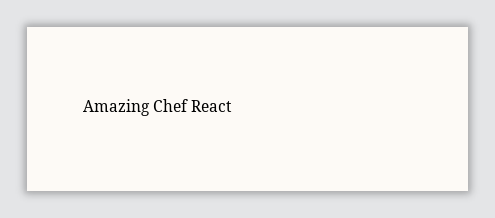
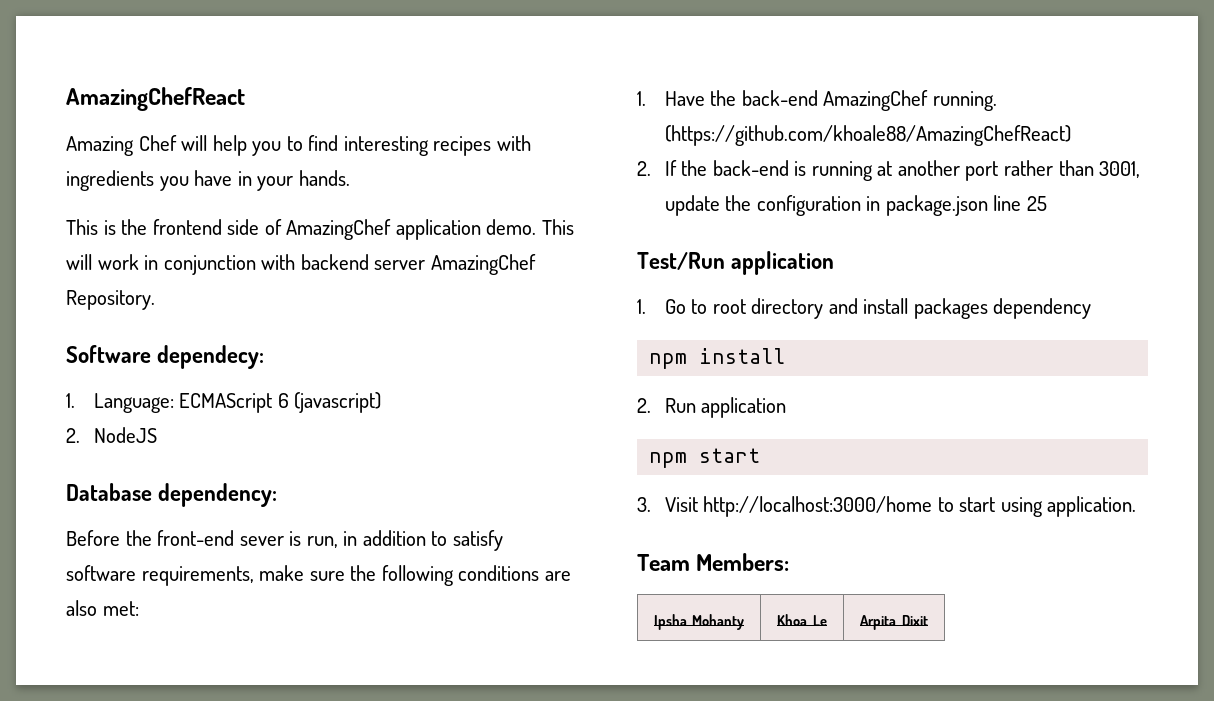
(83, 107) none -> [66,87,245,111] AmazingChefReact //
[191,100,233,112] React -> [181,135,531,156] [66,170,350,191] [66,219,574,240] [66,254,536,275] [66,290,155,310] [66,345,265,369] [66,392,382,413] [66,427,157,443] [66,483,278,507] [66,530,503,551] [66,565,571,586] [66,600,139,616] [637,90,997,111] [664,125,1071,146] [637,160,1141,181] [664,195,1047,216] [637,251,835,275] [637,298,1092,319] [649,348,786,369] [637,397,787,418] [649,448,761,468] [637,496,1137,517] [637,553,790,571] [653,614,745,630] [777,614,827,626] [860,615,928,630] will help you to find interesting recipes with ingredients you have in your hands. // This is the frontend side of AmazingChef application demo. This will work in conjunction with backend server AmazingChef Repository. // Software dependecy: // 1. Language: ECMAScript 6 (javascript) // 2. NodeJS // Database dependency: // Before the front-end sever is run, in addition to satisfy software requirements, make sure the following conditions are also met: // 1. Have the back-end AmazingChef running. (https://github.com/khoale88/AmazingChefReact) // 2. If the back-end is running at another port rather than 3001, update the configuration in package.json line 25 // Test/Run application // 1. Go to root directory and install packages dependency // npm install // 2. Run application // npm start // 3. Visit http://localhost:3000/home to start using application. // Team Members: // Ipsha Mohanty | Khoa Le | Arpita Dixit

